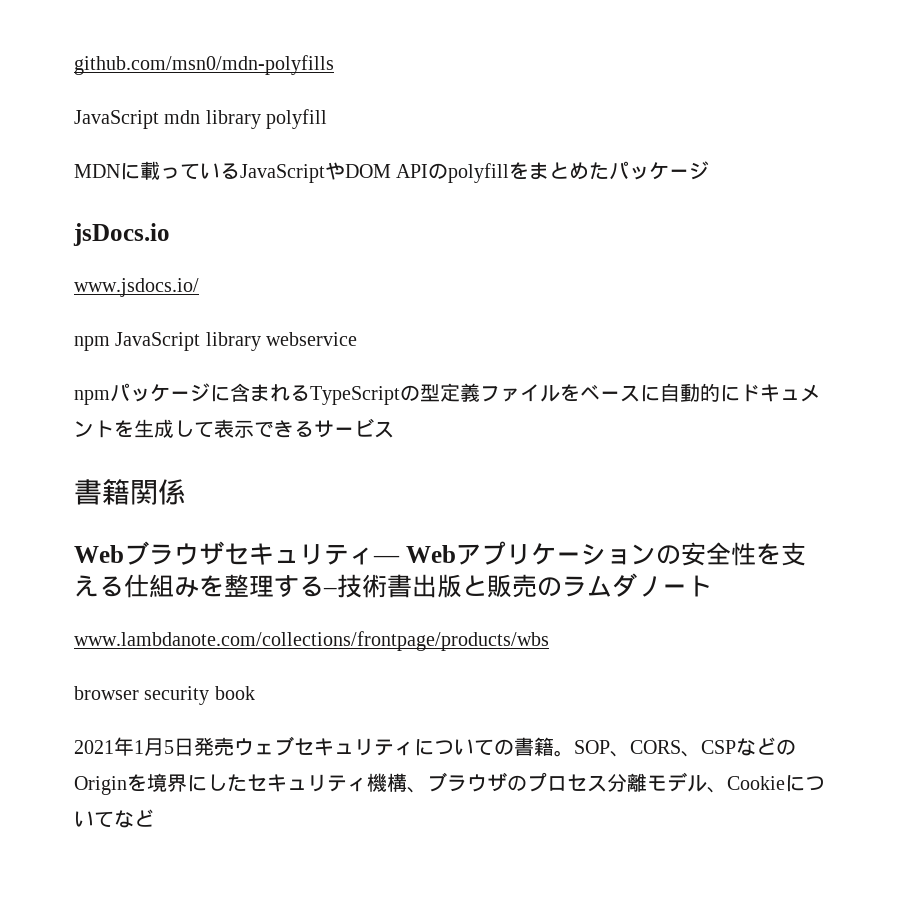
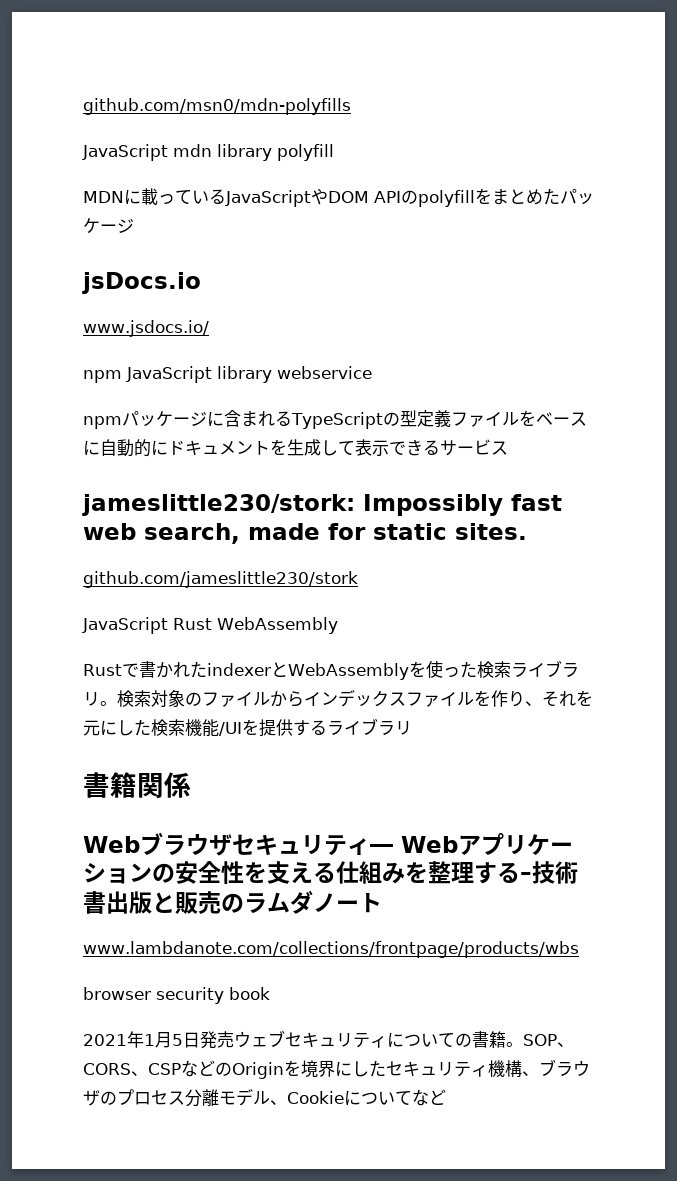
(394, 429) none -> [82,494,562,516] [83,523,527,544] [83,571,358,588] [82,617,338,634] [83,660,579,680] [83,689,593,707] [83,718,412,737] // jameslittle230/stork: Impossibly fast web search, made for static sites. // github.com/jameslittle230/stork // JavaScript Rust WebAssembly // Rustで書かれたindexerとWebAssemblyを使った検索ライブラリ。検索対象のファイルからインデックスファイルを作り、それを元にした検索機能/UIを提供するライブラリ

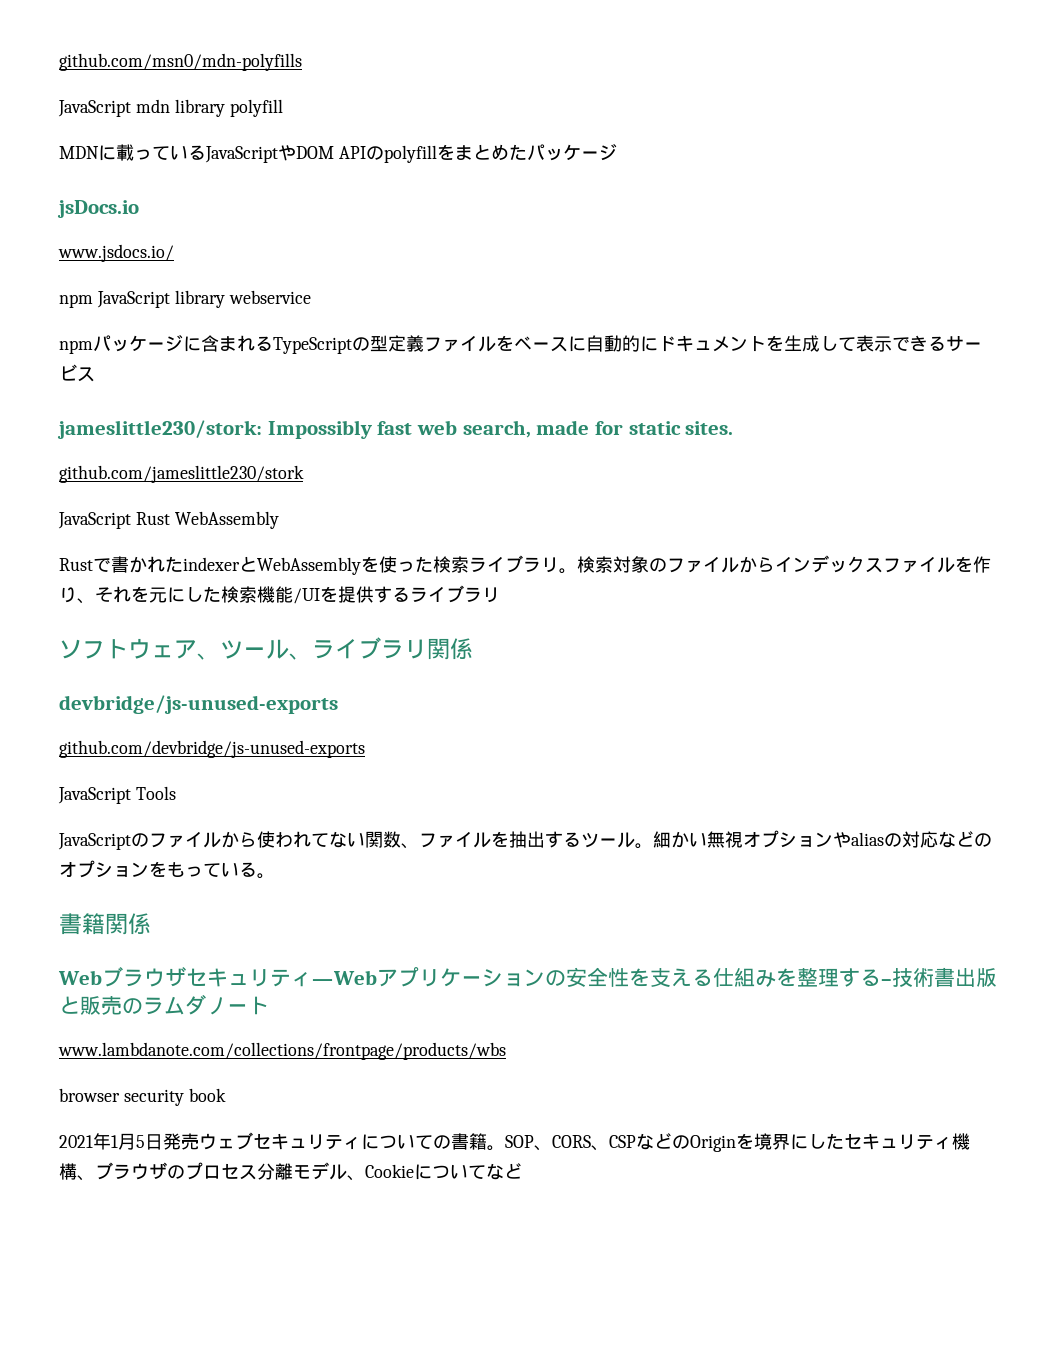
(412, 728) none -> [59,637,473,660] [59,695,338,714] [59,740,365,758] [58,786,176,804] [58,830,992,850] [59,860,275,879] // ソフトウェア、ツール、ライブラリ関係 // devbridge/js-unused-exports // github.com/devbridge/js-unused-exports // JavaScript Tools // JavaScriptのファイルから使われてない関数、ファイルを抽出するツール。細かい無視オプションやaliasの対応などのオプションをもっている。

